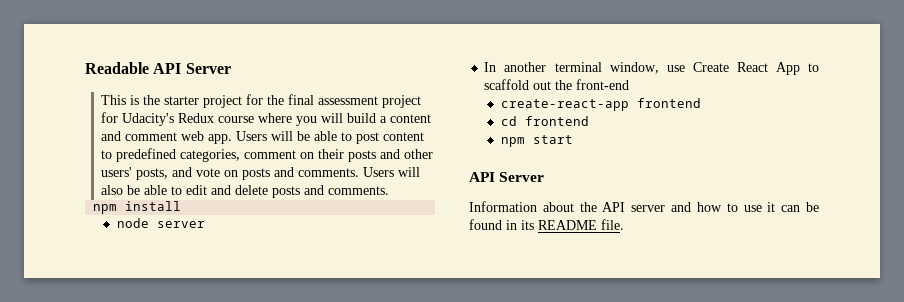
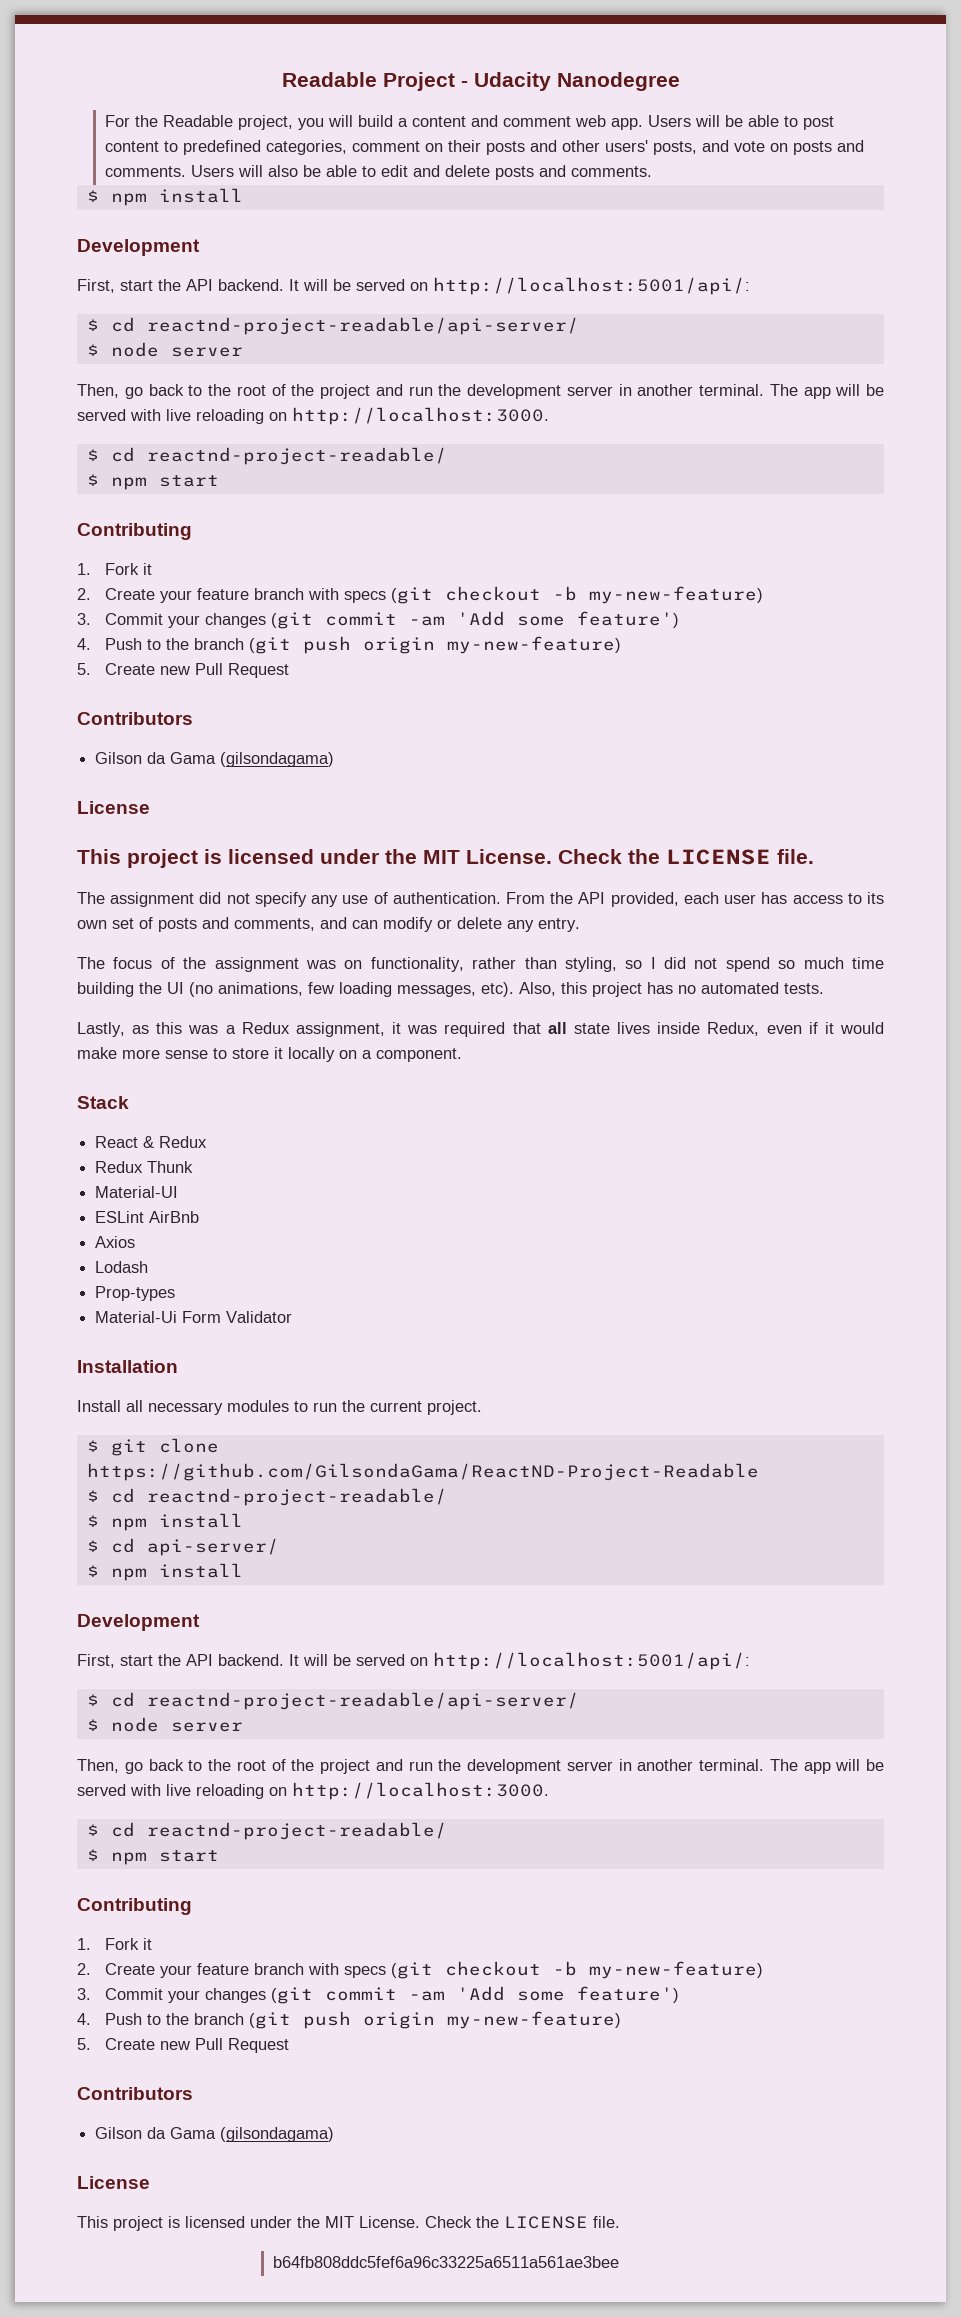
[85,62,231,74] [101,94,422,108] [101,112,293,126] Readable API Server // This is the starter project for the final assessment project for Udacity's Redux course where -> [281,72,680,91] [104,115,293,130] Readable Project - Udacity Nanodegree // For the Readable project,
[93,201,182,214] [116,218,205,228] [484,62,819,75] [484,79,630,90] [500,98,701,111] [500,116,589,126] [500,135,573,147] [469,172,545,182] [469,201,819,212] [469,219,624,230] npm install // node server // In another terminal window, use Create React App to scaffold out the front-end // create-react-app frontend // cd frontend // npm start // API Server // Information about the API server and how to use it can be found in its README file. -> [86,188,243,206] [77,239,200,256] [77,277,750,295] [86,317,579,335] [86,342,243,357] [77,384,884,399] [77,407,549,425] [86,447,447,465] [86,474,219,490] [77,523,192,540] [77,563,152,575] [77,586,763,604] [77,611,679,629] [77,636,621,654] [77,663,289,678] [77,712,193,725] [95,752,335,767] [77,801,150,814] [77,849,814,868] [77,892,884,907] [77,917,580,932] [77,957,885,972] [77,982,824,997] [77,1022,884,1037] [77,1047,462,1062] [77,1096,129,1109] [95,1136,208,1148] [95,1161,194,1173] [95,1186,179,1198] [95,1211,200,1223] [95,1236,136,1248] [95,1261,149,1273] [95,1286,176,1301] [95,1311,293,1323] [77,1360,178,1373] [77,1400,482,1415] [86,1438,219,1456] [86,1463,759,1481] [86,1488,447,1506] [86,1513,243,1531] [86,1538,279,1556] [86,1563,243,1581] [77,1614,200,1631] [77,1652,750,1670] [86,1692,579,1710] [86,1717,243,1732] [77,1759,884,1774] [77,1782,549,1800] [86,1822,447,1840] [86,1849,219,1865] [77,1898,192,1915] [77,1938,152,1950] [77,1961,763,1979] [77,1986,679,2004] [77,2011,621,2029] [77,2038,289,2053] [77,2087,193,2100] [95,2127,335,2142] [77,2176,150,2189] [77,2216,620,2231] [272,2256,619,2268] $ npm install // Development // First, start the API backend. It will be served on http://localhost:5001/api/: // $ cd reactnd-project-readable/api-server/ // $ node server // Then, go back to the root of the project and run the development server in another terminal. The app will be served with live reloading on http://localhost:3000. // $ cd reactnd-project-readable/ // $ npm start // Contributing // 1. Fork it // 2. Create your feature branch with specs (git checkout -b my-new-feature) // 3. Commit your changes (git commit -am 'Add some feature') // 4. Push to the branch (git push origin my-new-feature) // 5. Create new Pull Request // Contributors // Gilson da Gama (gilsondagama) // License // This project is licensed under the MIT License. Check the LICENSE file. // The assignment did not specify any use of authentication. From the API provided, each user has access to its own set of posts and comments, and can modify or delete any entry. // The focus of the assignment was on functionality, rather than styling, so I did not spend so much time building the UI (no animations, few loading messages, etc). Also, this project has no automated tests. // Lastly, as this was a Redux assignment, it was required that all state lives inside Redux, even if it would make more sense to store it locally on a component. // Stack // React & Redux // Redux Thunk // Material-UI // ESLint AirBnb // Axios // Lodash // Prop-types // Material-Ui Form Validator // Installation // Install all necessary modules to run the current project. // $ git clone https://github.com/GilsondaGama/ReactND-Project-Readable // $ cd reactnd-project-readable/ // $ npm install // $ cd api-server/ // $ npm install // Development // First, start the API backend. It will be served on http://localhost:5001/api/: // $ cd reactnd-project-readable/api-server/ // $ node server // Then, go back to the root of the project and run the development server in another terminal. The app will be served with live reloading on http://localhost:3000. // $ cd reactnd-project-readable/ // $ npm start // Contributing // 1. Fork it // 2. Create your feature branch with specs (git checkout -b my-new-feature) // 3. Commit your changes (git commit -am 'Add some feature') // 4. Push to the branch (git push origin my-new-feature) // 5. Create new Pull Request // Contributors // Gilson da Gama (gilsondagama) // License // This project is licensed under the MIT License. Check the LICENSE file. // b64fb808ddc5fef6a96c33225a6511a561ae3bee

